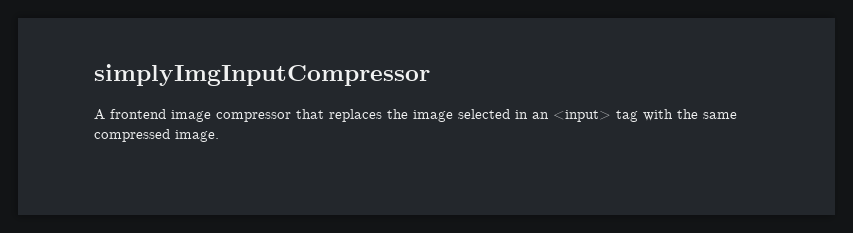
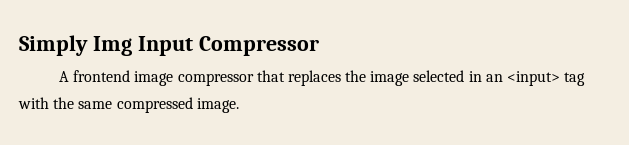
[94,64,430,86] simplyImgInputCompressor -> [19,35,319,56] Simply Img Input Compressor

